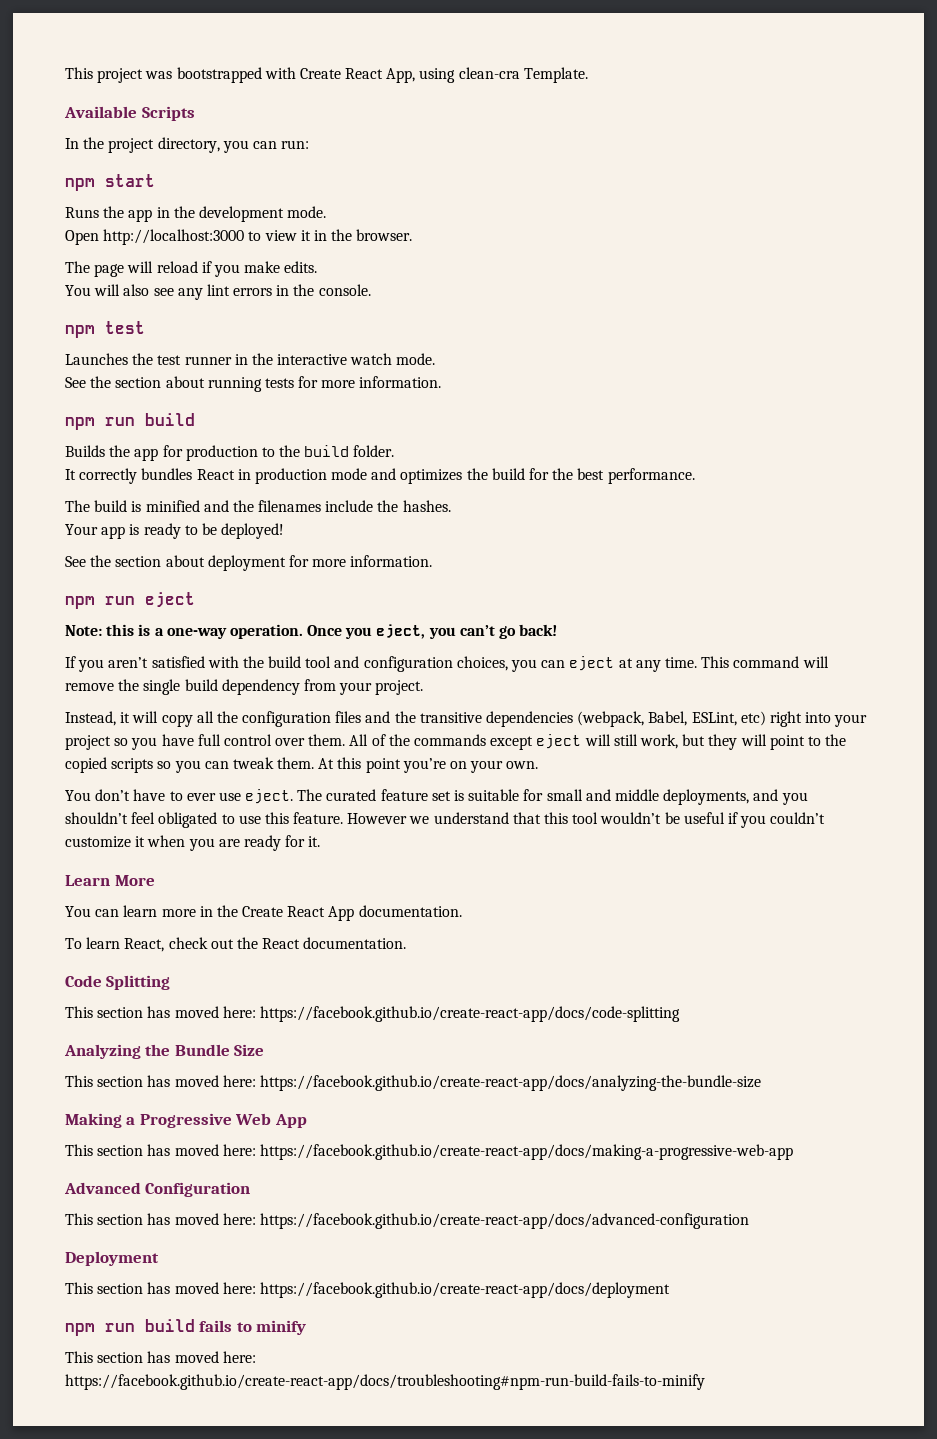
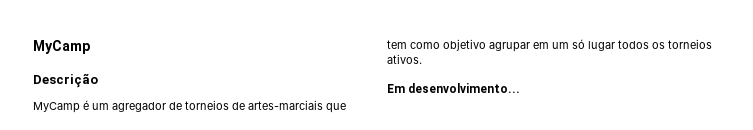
[65,67,588,83] [64,106,195,121] [65,137,310,153] [65,174,155,191] [65,206,327,222] [65,229,413,245] [65,261,318,277] [65,284,371,300] [65,321,145,338] [65,353,436,365] [65,376,442,392] [65,413,195,430] [65,445,395,461] [65,468,695,484] [65,500,451,512] [65,523,285,539] [65,555,433,571] [65,592,195,609] [65,624,558,639] [65,656,829,672] [65,679,424,695] [65,711,868,727] [65,734,847,750] [65,757,539,773] [65,789,808,805] [65,812,826,828] [65,835,321,851] [65,875,155,886] [65,905,462,921] [65,937,407,952] [65,975,171,990] [65,1006,680,1022] [64,1044,265,1059] [65,1075,761,1091] [65,1113,307,1128] [65,1144,793,1160] [64,1182,251,1197] [65,1213,749,1229] [65,1251,159,1266] [65,1282,670,1298] [65,1319,307,1336] [65,1351,256,1363] [65,1374,705,1390] This project was bootstrapped with Create React App, using clean-cra Template. // Available Scripts // In the project directory, you can run: // npm start // Runs the app in the development mode. // Open http://localhost:3000 to view it in the browser. // The page will reload if you make edits. // You will also see any lint errors in the console. // npm test // Launches the test runner in the interactive watch mode. // See the section about running tests for more information. // npm run build // Builds the app for production to the build folder. // It correctly bundles React in production mode and optimizes the build for the best performance. // The build is minified and the filenames include the hashes. // Your app is ready to be deployed! // See the section about deployment for more information. // npm run eject // Note: this is a one-way operation. Once you eject, you can’t go back! // If you aren’t satisfied with the build tool and configuration choices, you can eject at any time. This command will remove the single build dependency from your project. // Instead, it will copy all the configuration files and the transitive dependencies (webpack, Babel, ESLint, etc) right into your project so you have full control over them. All of the commands except eject will still work, but they will point to the copied scripts so you can tweak them. At this point you’re on your own. // You don’t have to ever use eject. The curated feature set is suitable for small and middle deployments, and you shouldn’t feel obligated to use this feature. However we understand that this tool wouldn’t be useful if you couldn’t customize it when you are ready for it. // Learn More // You can learn more in the Create React App documentation. // To learn React, check out the React documentation. // Code Splitting // This section has moved here: https://facebook.github.io/create-react-app/docs/code-splitting // Analyzing the Bundle Size // This section has moved here: https://facebook.github.io/create-react-app/docs/analyzing-the-bundle-size // Making a Progressive Web App // This section has moved here: https://facebook.github.io/create-react-app/docs/making-a-progressive-web-app // Advanced Configuration // This section has moved here: https://facebook.github.io/create-react-app/docs/advanced-configuration // Deployment // This section has moved here: https://facebook.github.io/create-react-app/docs/deployment // npm run build fails to minify // This section has moved here: https://facebook.github.io/create-react-app/docs/troubleshooting#npm-run-build-fails-to-minify -> [33,40,90,54] [33,73,98,88] [33,100,346,113] [387,39,712,52] [387,54,422,64] [387,83,521,93] MyCamp // Descrição // MyCamp é um agregador de torneios de artes-marciais que tem como objetivo agrupar em um só lugar todos os torneios ativos. // Em desenvolvimento...

